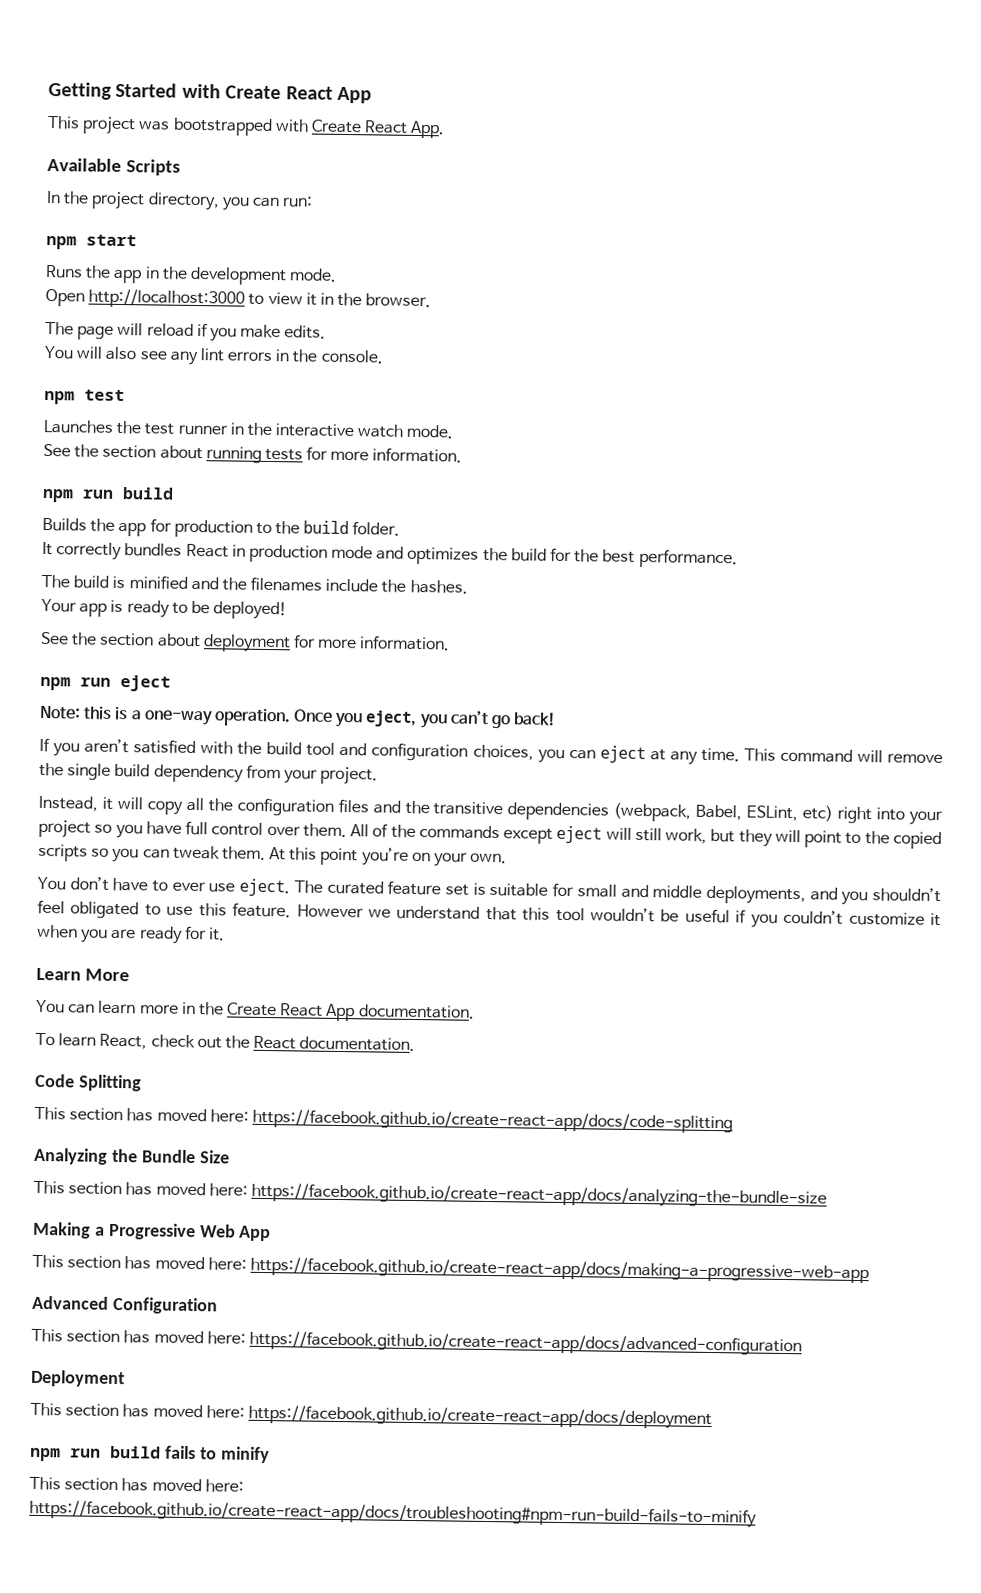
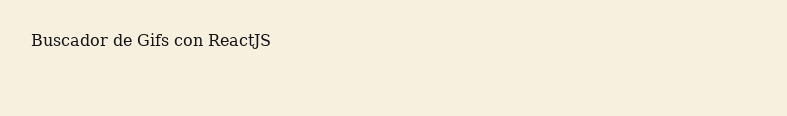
[48,81,372,104] [47,115,446,139] [47,157,182,176] [46,190,314,211] [46,234,137,250] [45,264,338,286] [45,288,432,309] [45,321,327,342] [44,345,383,366] [44,389,125,405] [43,419,454,439] [43,443,463,464] [42,487,174,503] [42,517,401,538] [42,541,738,569] [41,574,468,594] [41,598,288,620] [41,631,451,653] [40,675,171,692] [40,705,557,729] [39,737,943,765] [39,762,379,785] [38,795,944,826] [38,819,942,850] [38,843,508,867] [37,876,941,906] [37,899,942,928] [37,924,225,944] [36,967,131,982] [36,999,475,1022] [35,1032,416,1052] [35,1073,142,1092] [34,1106,733,1134] [34,1147,230,1165] [33,1180,827,1209] [33,1221,272,1242] [32,1254,869,1284] [32,1295,218,1315] [31,1328,802,1357] [31,1369,125,1388] [30,1402,712,1430] [30,1445,270,1464] [29,1476,244,1493] [29,1499,757,1528] Getting Started with Create React App // This project was bootstrapped with Create React App. // Available Scripts // In the project directory, you can run: // npm start // Runs the app in the development mode. // Open http://localhost:3000 to view it in the browser. // The page will reload if you make edits. // You will also see any lint errors in the console. // npm test // Launches the test runner in the interactive watch mode. // See the section about running tests for more information. // npm run build // Builds the app for production to the build folder. // It correctly bundles React in production mode and optimizes the build for the best performance. // The build is minified and the filenames include the hashes. // Your app is ready to be deployed! // See the section about deployment for more information. // npm run eject // Note: this is a one-way operation. Once you eject, you can’t go back! // If you aren’t satisfied with the build tool and configuration choices, you can eject at any time. This command will remove the single build dependency from your project. // Instead, it will copy all the configuration files and the transitive dependencies (webpack, Babel, ESLint, etc) right into your project so you have full control over them. All of the commands except eject will still work, but they will point to the copied scripts so you can tweak them. At this point you’re on your own. // You don’t have to ever use eject. The curated feature set is suitable for small and middle deployments, and you shouldn’t feel obligated to use this feature. However we understand that this tool wouldn’t be useful if you couldn’t customize it when you are ready for it. // Learn More // You can learn more in the Create React App documentation. // To learn React, check out the React documentation. // Code Splitting // This section has moved here: https://facebook.github.io/create-react-app/docs/code-splitting // Analyzing the Bundle Size // This section has moved here: https://facebook.github.io/create-react-app/docs/analyzing-the-bundle-size // Making a Progressive Web App // This section has moved here: https://facebook.github.io/create-react-app/docs/making-a-progressive-web-app // Advanced Configuration // This section has moved here: https://facebook.github.io/create-react-app/docs/advanced-configuration // Deployment // This section has moved here: https://facebook.github.io/create-react-app/docs/deployment // npm run build fails to minify // This section has moved here: https://facebook.github.io/create-react-app/docs/troubleshooting#npm-run-build-fails-to-minify -> [31,33,271,49] Buscador de Gifs con ReactJS

